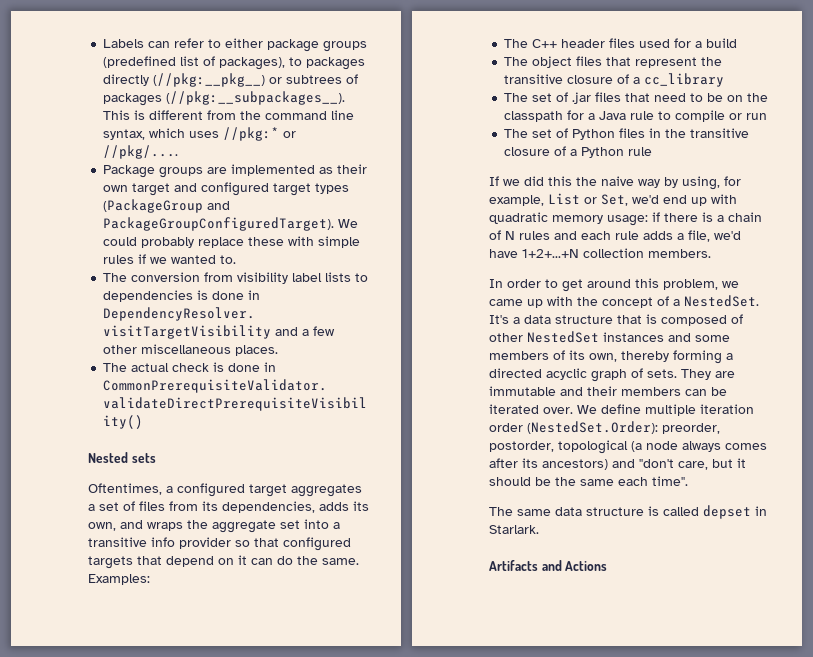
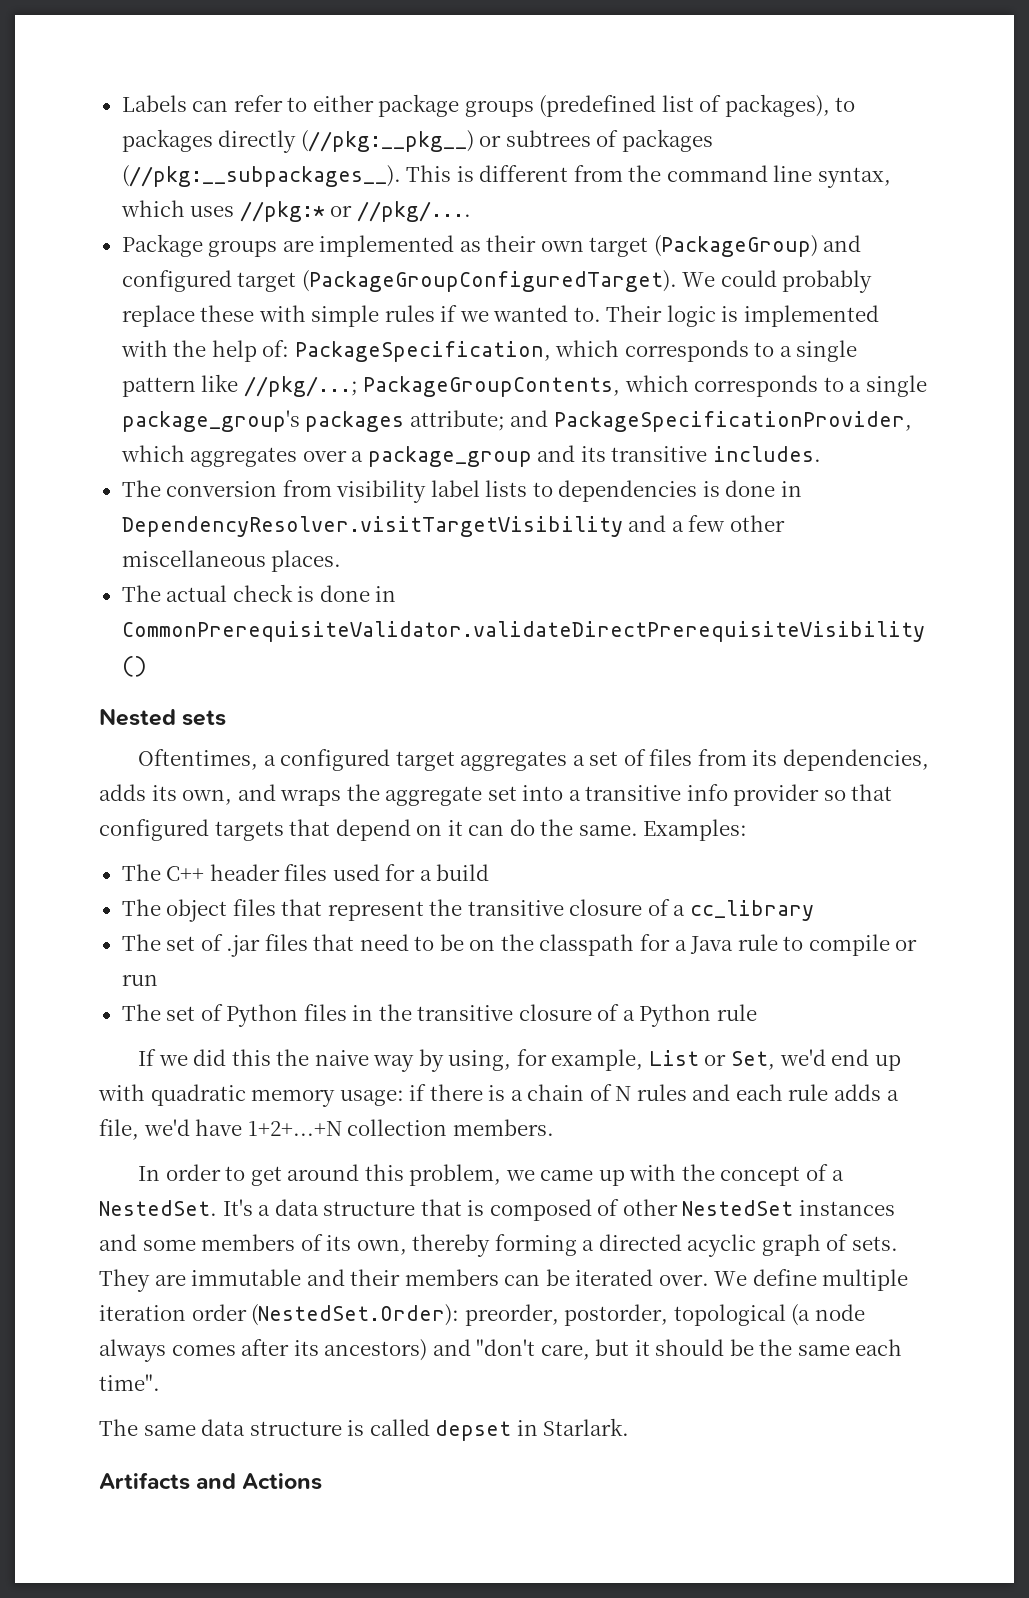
(171, 189) none -> [653,235,818,257] (PackageGroup)
[315,183,350,194] [103,199,231,213] [103,217,335,231] types (PackageGroup and PackageGroupConfiguredTarget). -> [301,270,677,292] (PackageGroupConfiguredTarget).
(237, 259) none -> [606,305,879,327] [120,340,858,362] [121,374,927,397] [121,410,912,432] [120,445,821,467] Their logic is implemented with the help of: PackageSpecification, which corresponds to a single pattern like //pkg/...; PackageGroupContents, which corresponds to a single package_group's packages attribute; and PackageSpecificationProvider, which aggregates over a package_group and its transitive includes.

